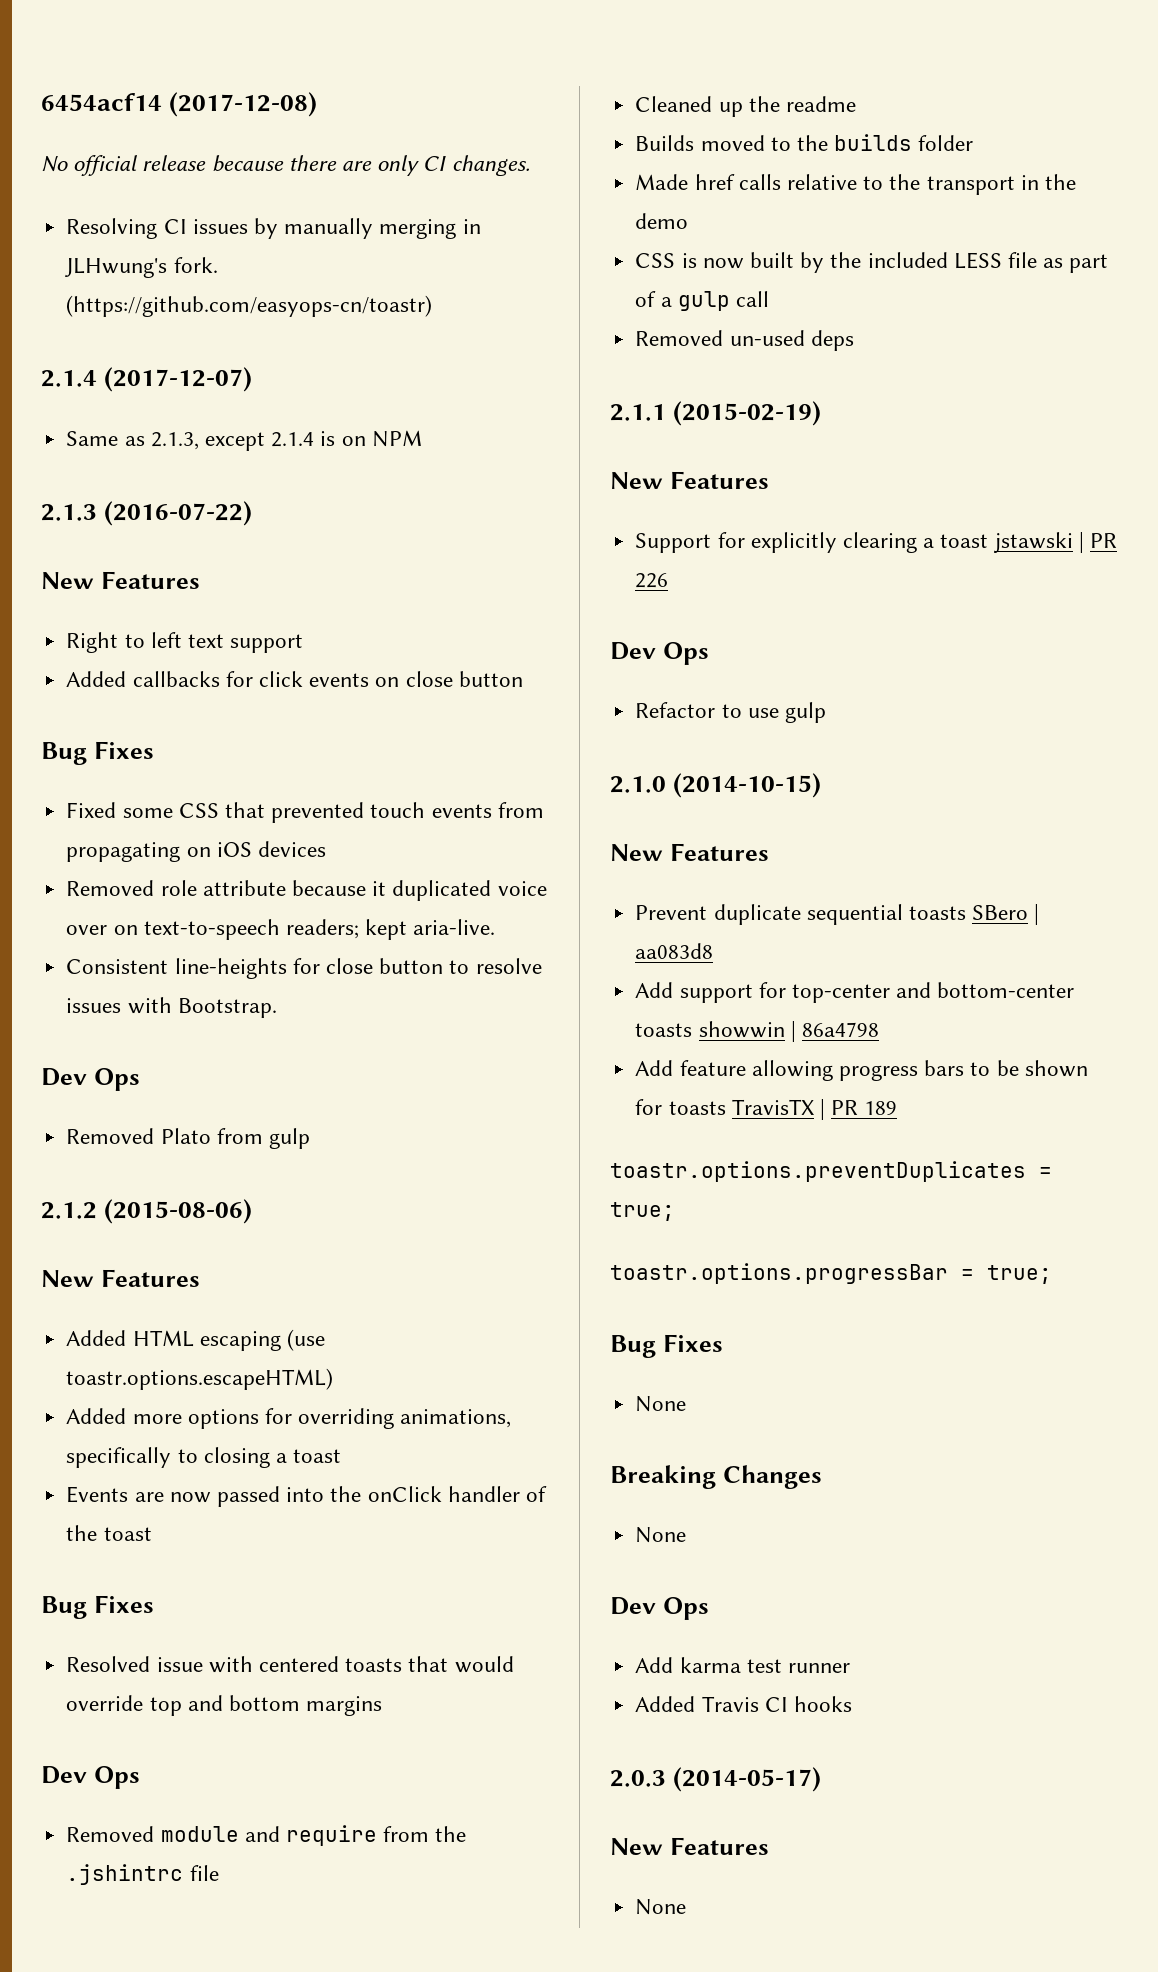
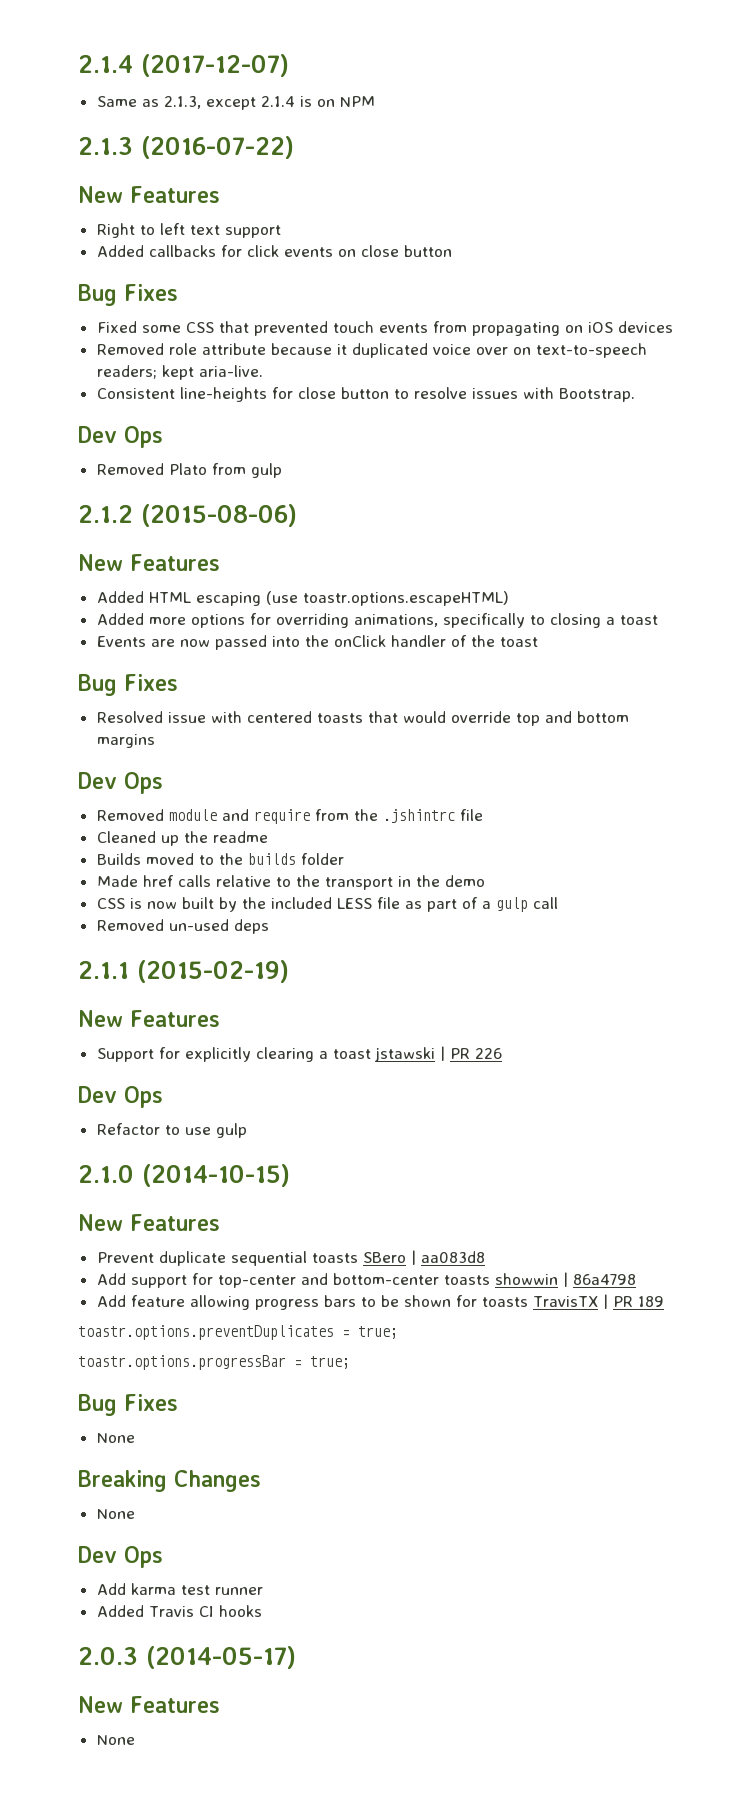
[41,92,318,117] [41,155,530,176] [66,218,481,239] [65,257,218,278] [66,295,433,317] 6454acf14 (2017-12-08) // No official release because there are only CI changes. // Resolving CI issues by manually merging in JLHwung's fork. (https://github.com/easyops-cn/toastr) // -> (78, 64) none

